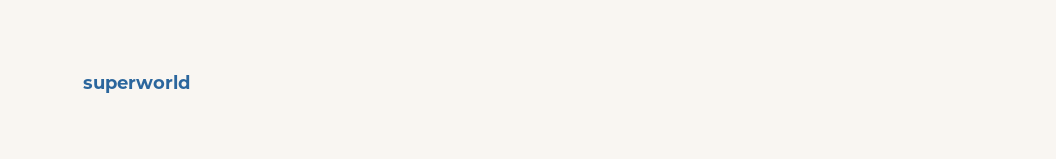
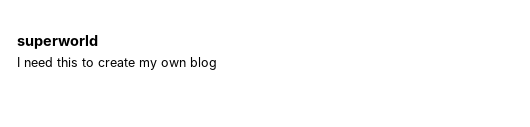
(190, 84) none -> [17,57,217,70] // I need this to create my own blog

